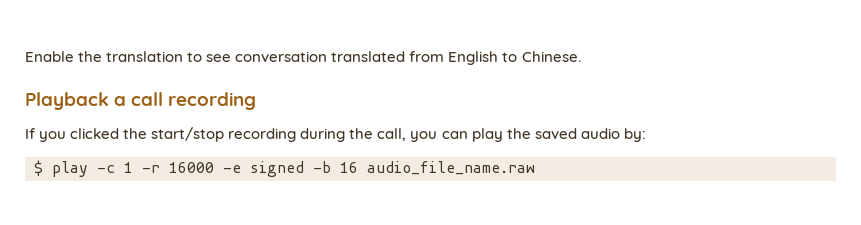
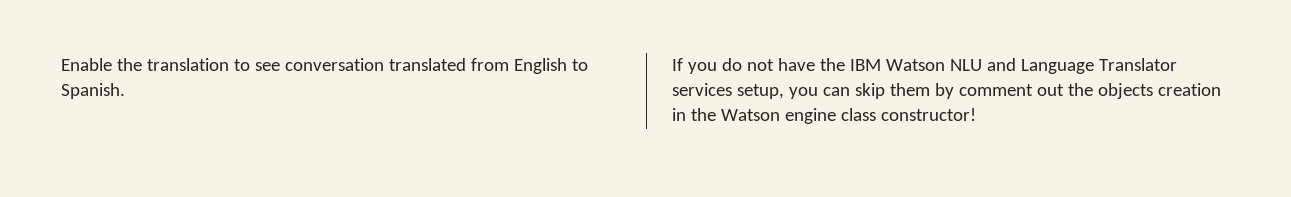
[521,51,581,62] [25,92,257,110] [25,127,646,142] [34,160,535,177] Chinese. // Playback a call recording // If you clicked the start/stop recording during the call, you can play the saved audio by: // $ play -c 1 -r 16000 -e signed -b 16 audio_file_name.raw -> [61,83,125,99] [672,58,1177,74] [672,83,1221,99] [672,108,976,124] Spanish. // If you do not have the IBM Watson NLU and Language Translator services setup, you can skip them by comment out the objects creation in the Watson engine class constructor!

